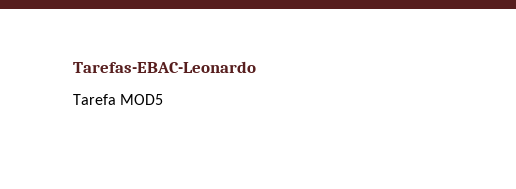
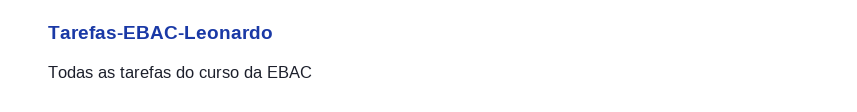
[73,94,164,105] Tarefa MOD5 -> [48,66,312,78] Todas as tarefas do curso da EBAC

